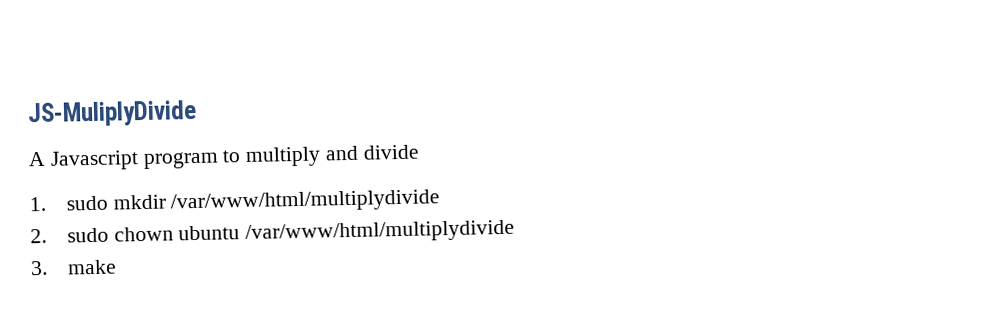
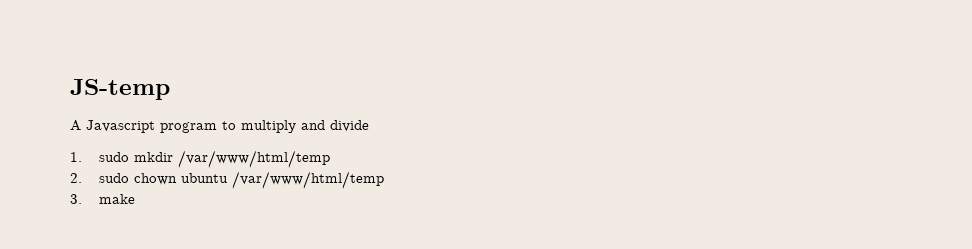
[27,99,197,128] JS-MuliplyDivide -> [70,79,170,100] JS-temp
[170,189,441,214] /var/www/html/multiplydivide -> [177,150,330,168] /var/www/html/temp
[245,219,516,245] /var/www/html/multiplydivide -> [231,171,384,189] /var/www/html/temp

